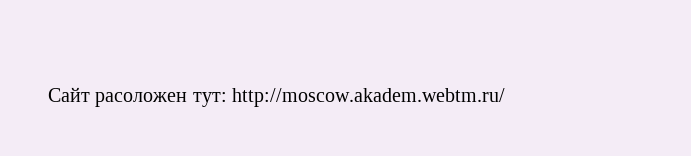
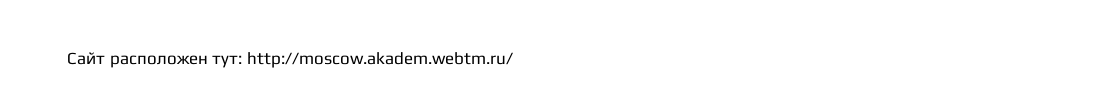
[95,92,188,107] расоложен -> [109,55,208,68] расположен

